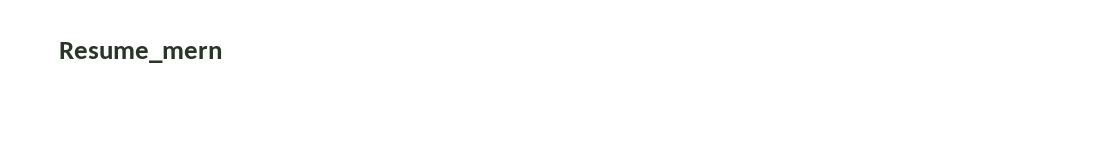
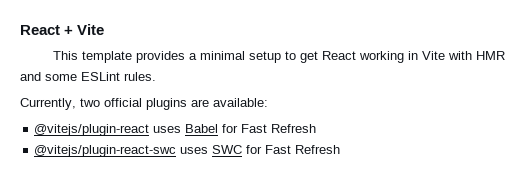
[59,42,222,63] Resume_mern -> [20,24,105,35] [53,51,506,63] [20,72,156,81] [20,98,268,110] [34,124,317,136] [34,145,341,157] React + Vite // This template provides a minimal setup to get React working in Vite with HMR and some ESLint rules. // Currently, two official plugins are available: // @vitejs/plugin-react uses Babel for Fast Refresh // @vitejs/plugin-react-swc uses SWC for Fast Refresh

